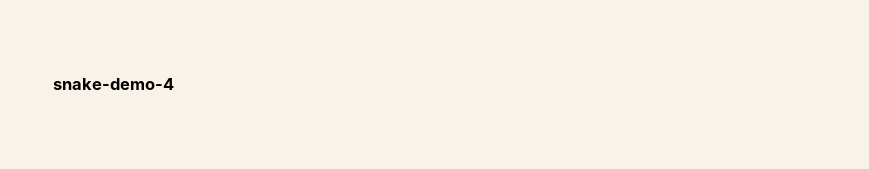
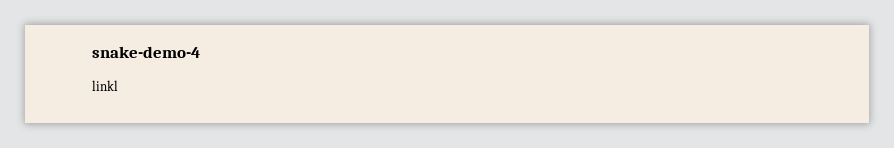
(174, 84) none -> [92,80,118,91] // linkl

